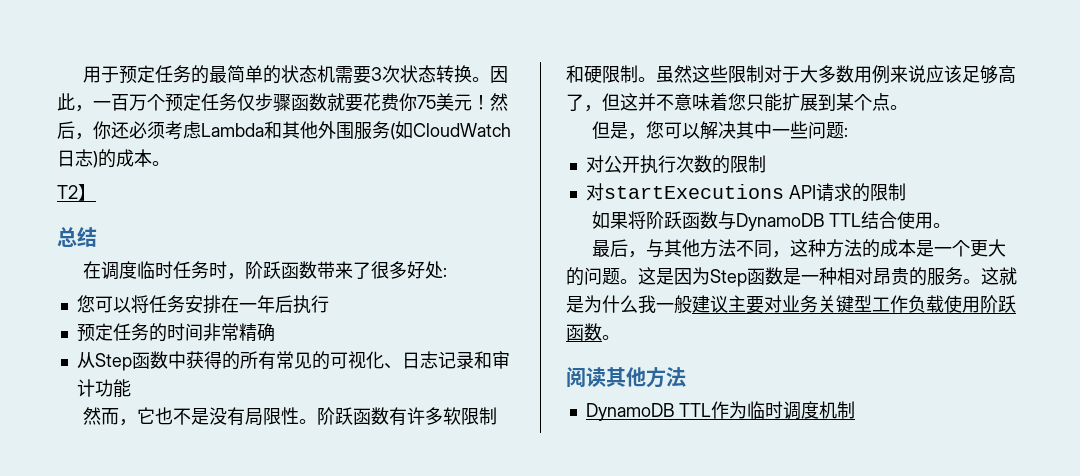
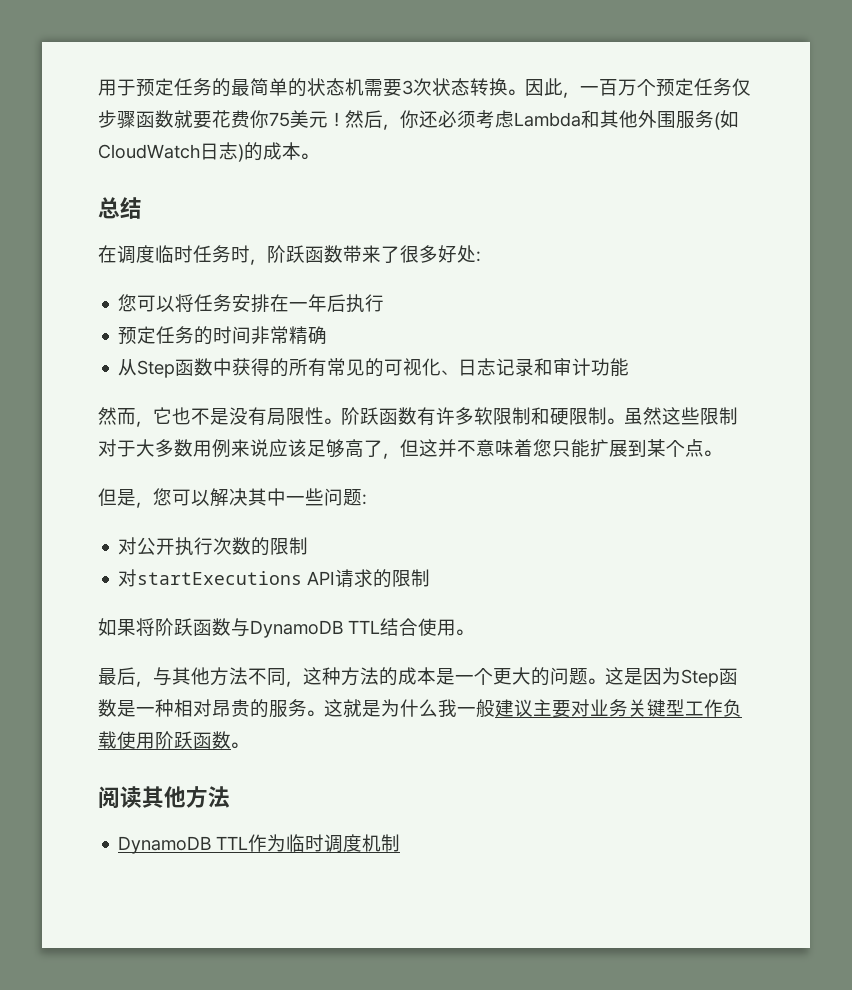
[57,184,96,201] // T2】 -> (318, 156) none

